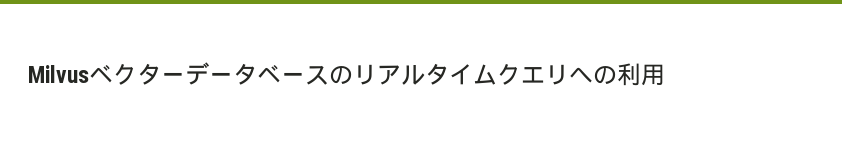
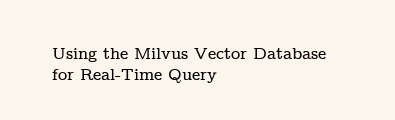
[28,62,665,86] Milvusベクターデータベースのリアルタイムクエリへの利用 -> [52,48,326,62] [52,69,217,83] Using the Milvus Vector Database for Real-Time Query

